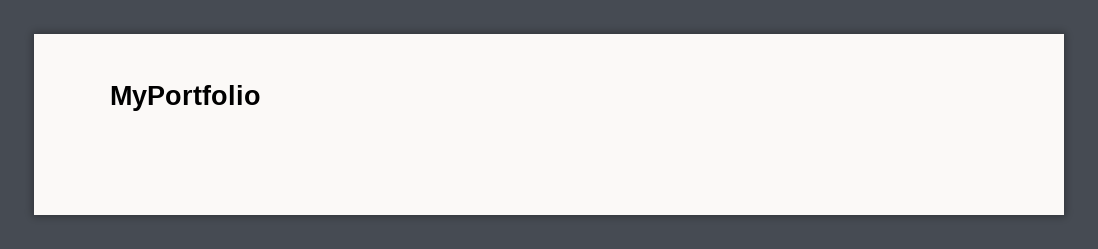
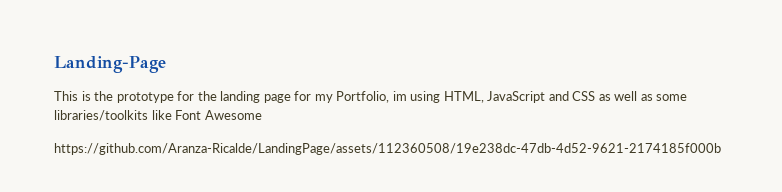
[110,85,261,111] MyPortfolio -> [54,56,166,73] [54,91,688,103] [54,110,262,121] [54,143,721,155] Landing-Page // This is the prototype for the landing page for my Portfolio, im using HTML, JavaScript and CSS as well as some libraries/toolkits like Font Awesome // https://github.com/Aranza-Ricalde/LandingPage/assets/112360508/19e238dc-47db-4d52-9621-2174185f000b

